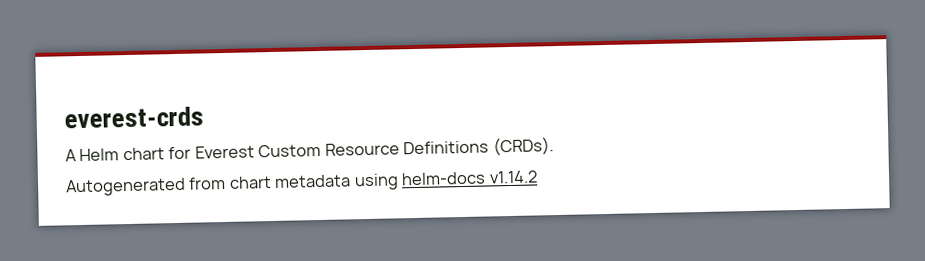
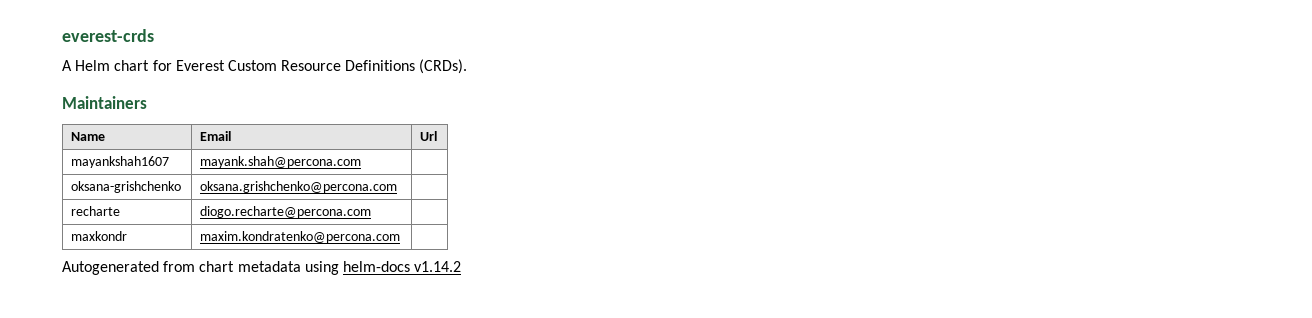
(554, 146) none -> [62,96,147,109] [71,132,106,141] [200,131,232,141] [420,131,438,141] [71,156,170,168] [200,156,362,168] [71,181,182,193] [200,181,398,193] [71,206,121,216] [200,206,372,218] [71,231,128,241] [200,231,401,243] // Maintainers // Name | Email | Url // mayankshah1607 | mayank.shah@percona.com | // oksana-grishchenko | oksana.grishchenko@percona.com | // recharte | diogo.recharte@percona.com | // maxkondr | maxim.kondratenko@percona.com |

